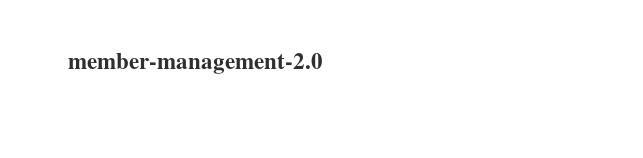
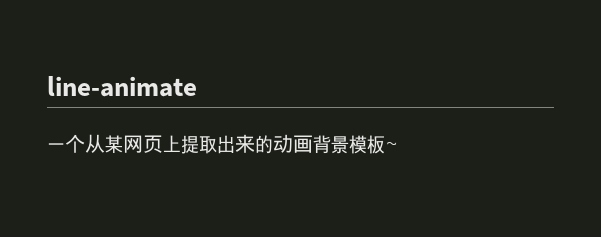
[68,53,323,74] member-management-2.0 -> [47,76,197,97] [47,134,398,154] line-animate // 一个从某网页上提取出来的动画背景模板~

